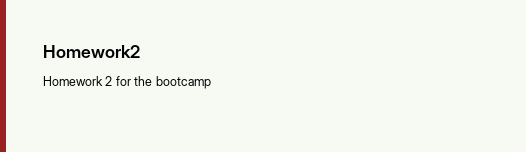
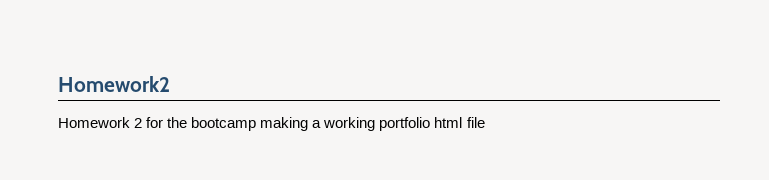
(211, 82) none -> [260,117,485,131] making a working portfolio html file

